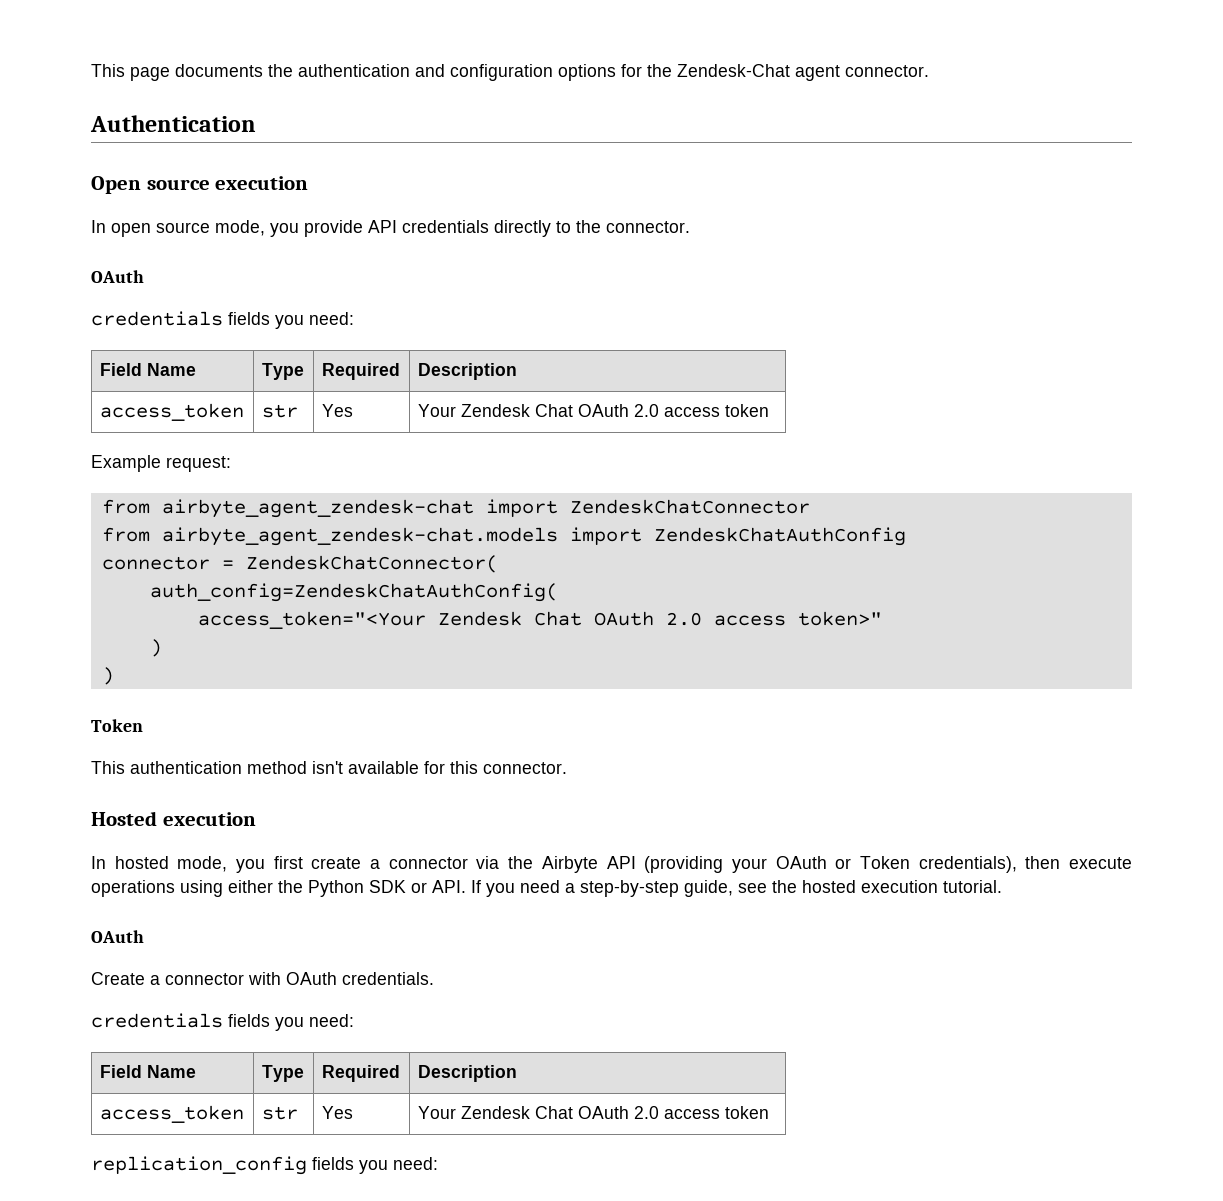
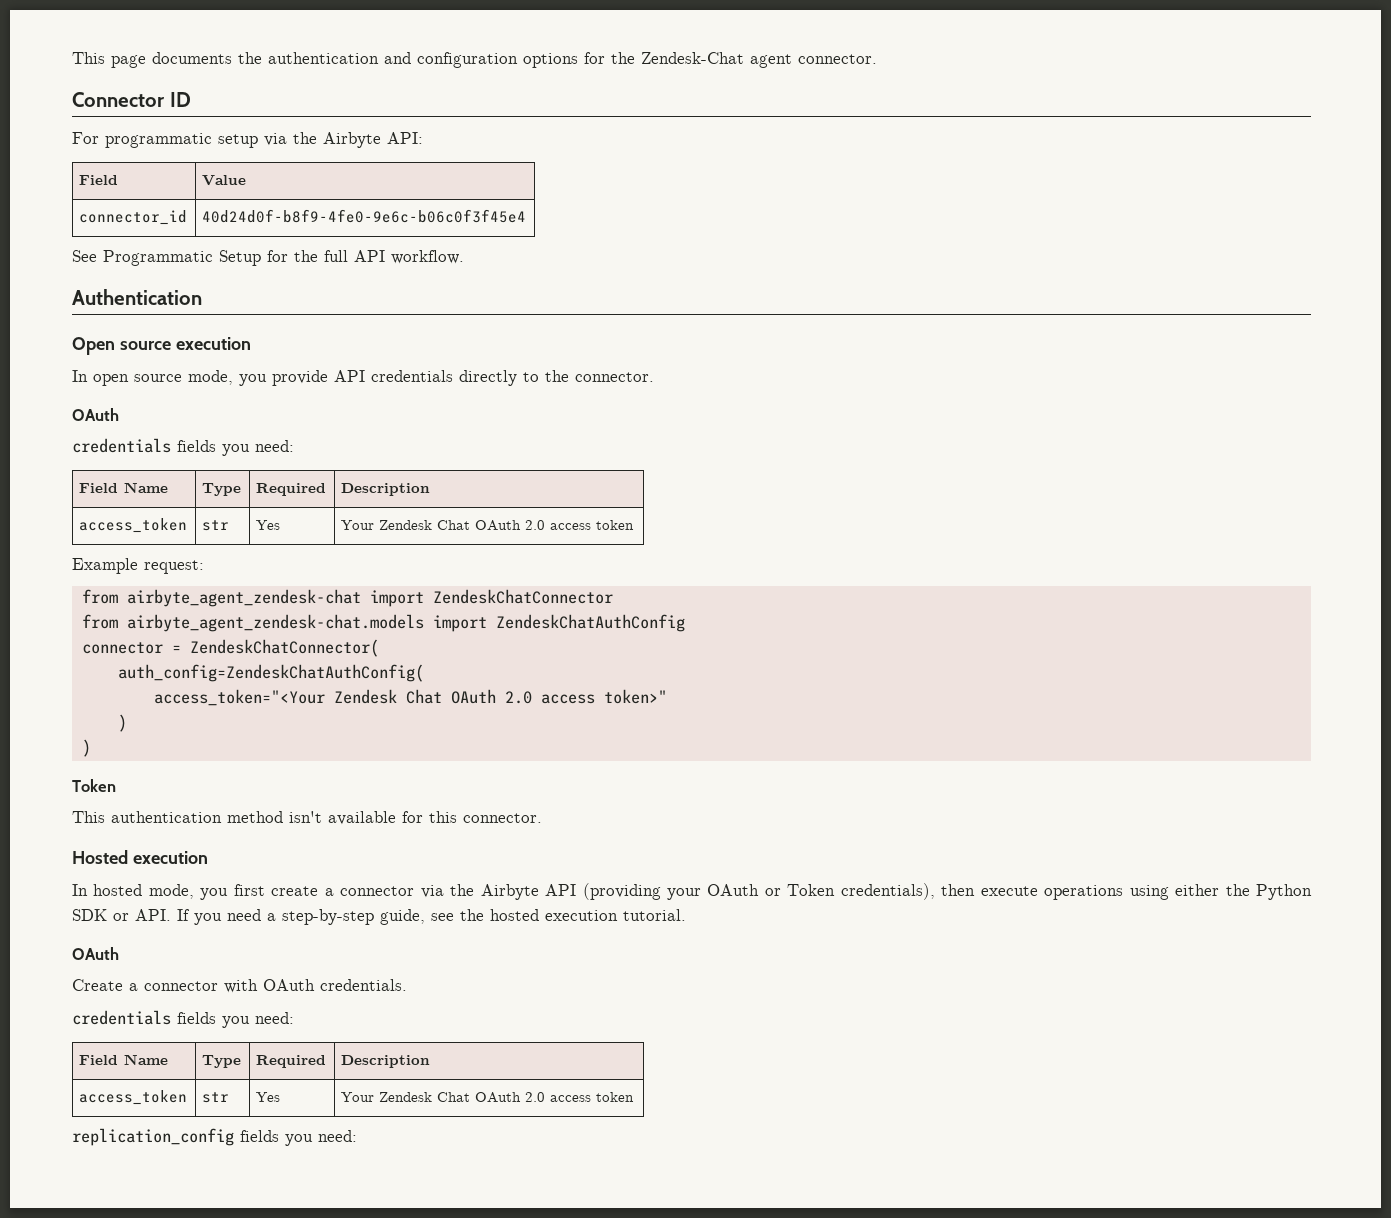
(929, 71) none -> [72,92,191,107] [72,132,423,148] [79,175,119,185] [202,175,247,186] [79,210,188,225] [202,209,527,223] [72,250,464,266] // Connector ID // For programmatic setup via the Airbyte API: // Field | Value // connector_id | 40d24d0f-b8f9-4fe0-9e6c-b06c0f3f45e4 // See Programmatic Setup for the full API workflow.

